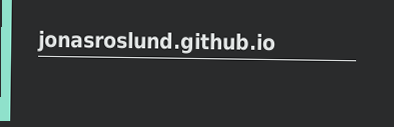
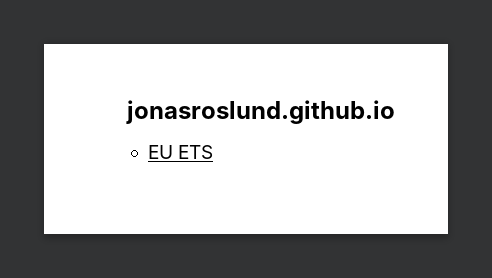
(276, 43) none -> [147,145,214,159] // EU ETS

